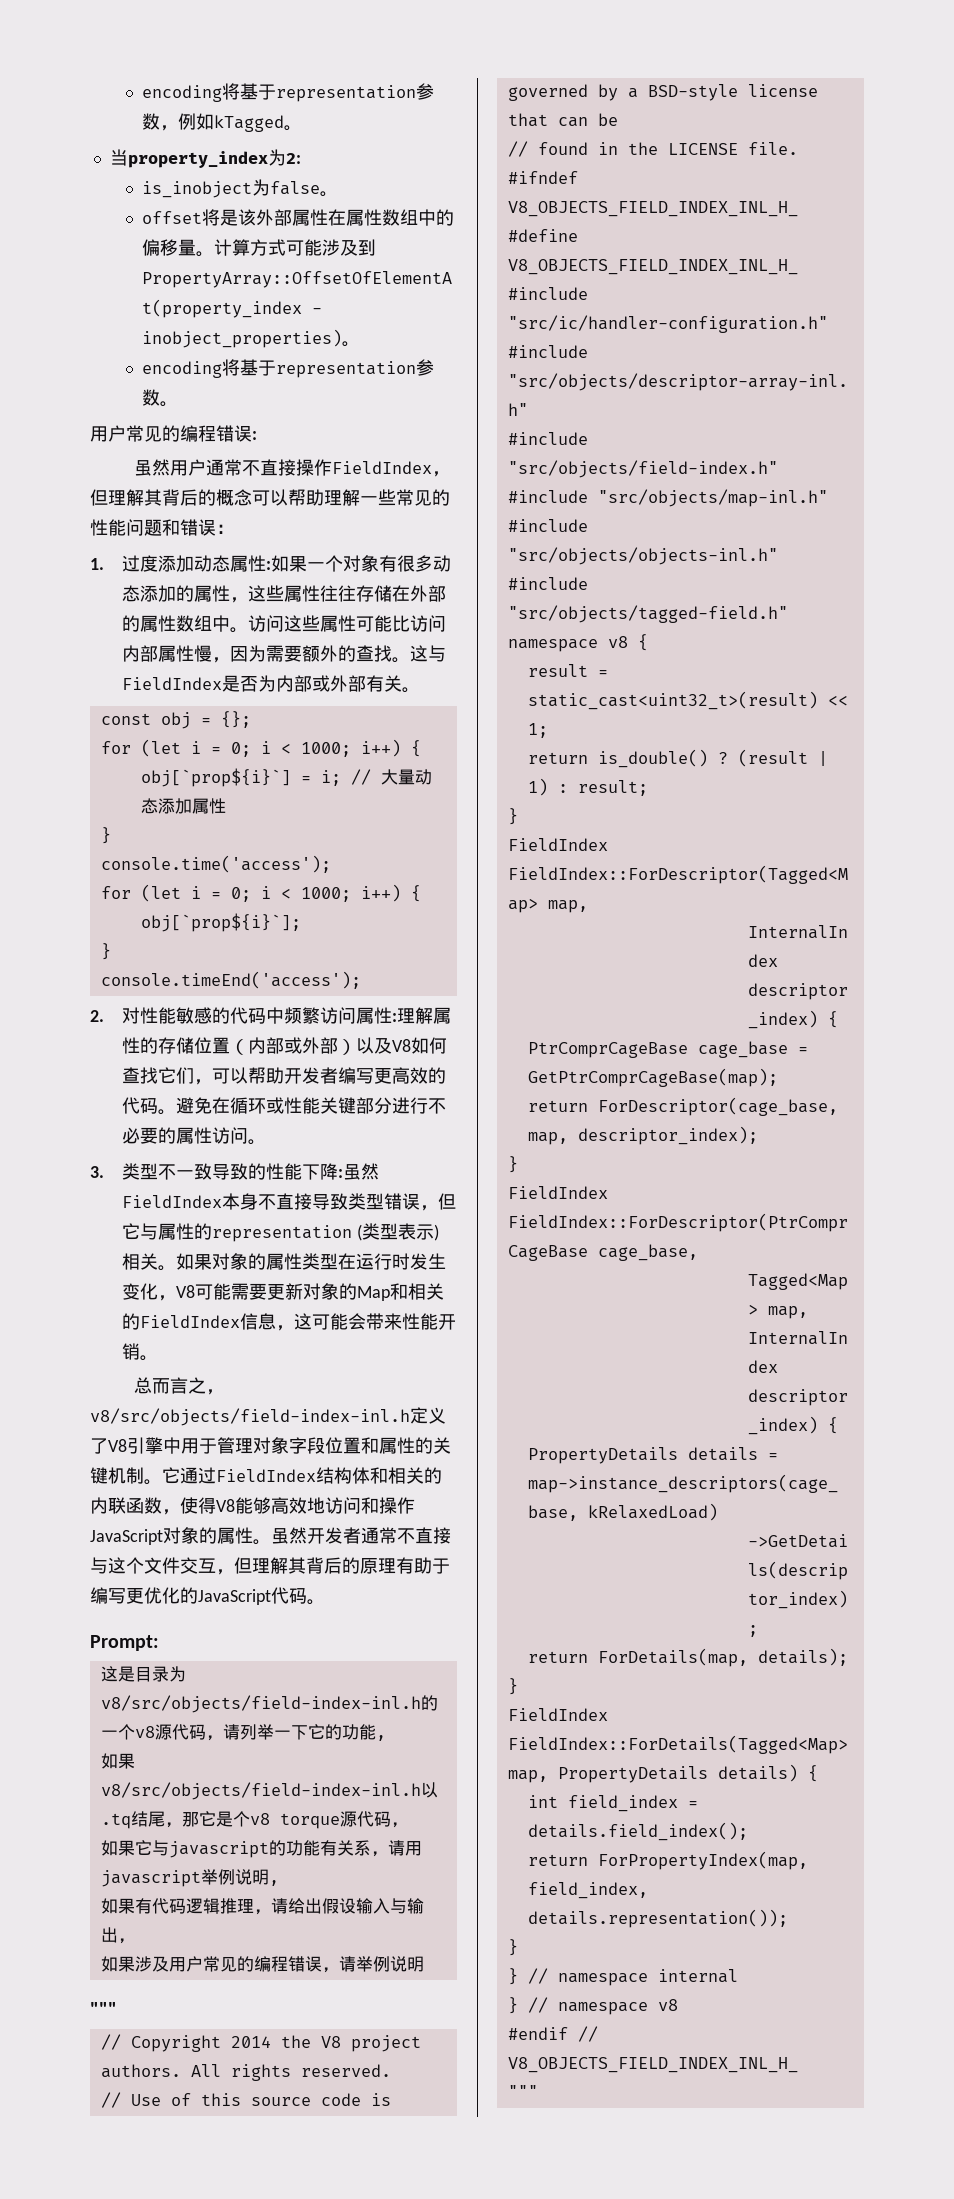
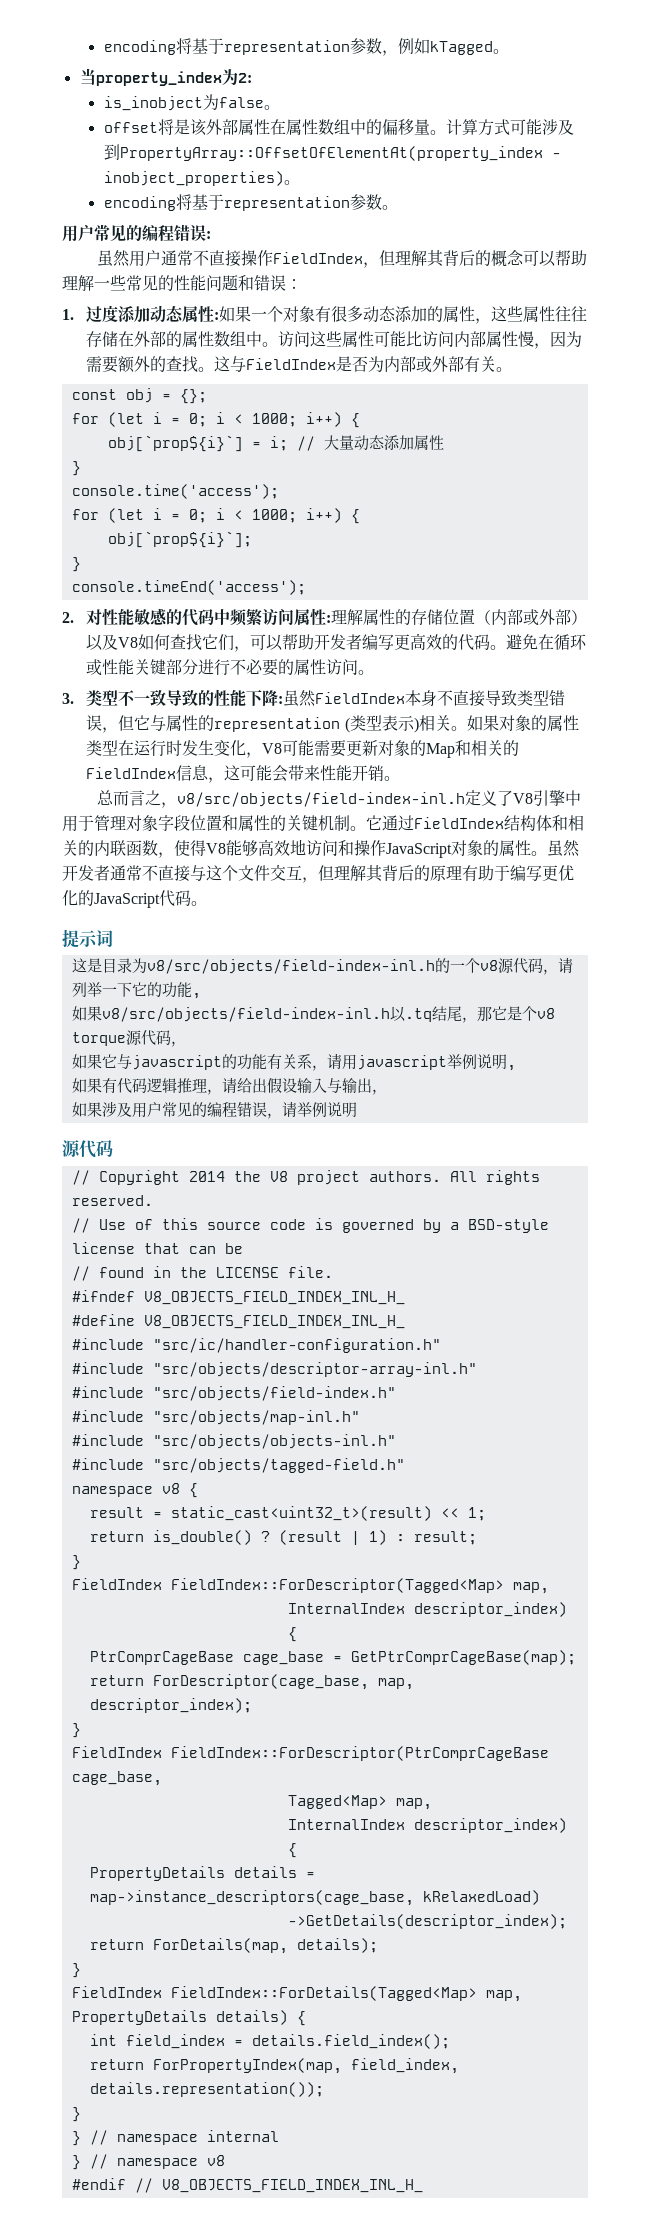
[90,1635,159,1651] Prompt: -> [62,929,113,948] 提示词
[90,2002,117,2016] """ -> [62,1140,113,1158] 源代码
[507,2085,538,2098] // """ -> (423, 2186) none

